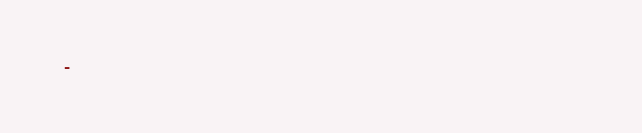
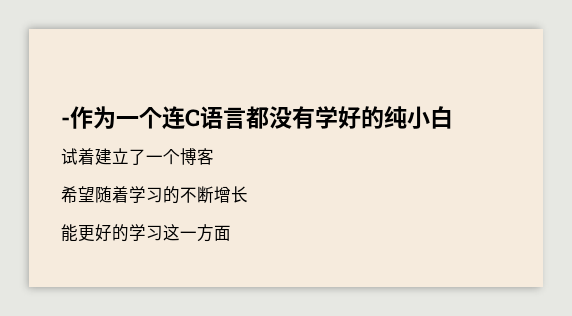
(70, 70) none -> [70,106,453,130] [61,148,214,165] [61,186,248,204] [61,224,231,242] 作为一个连C语言都没有学好的纯小白 // 试着建立了一个博客 // 希望随着学习的不断增长 // 能更好的学习这一方面

